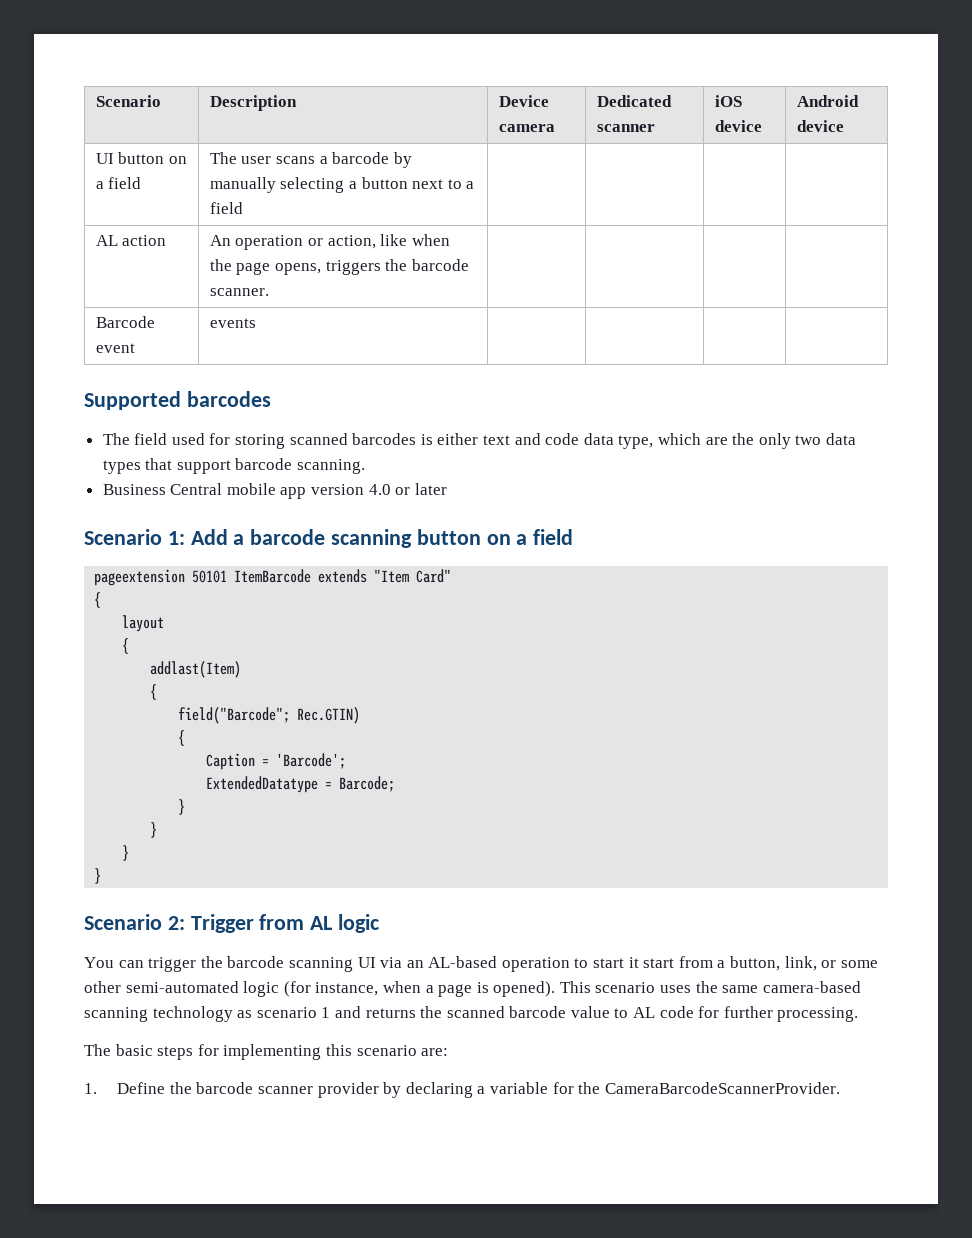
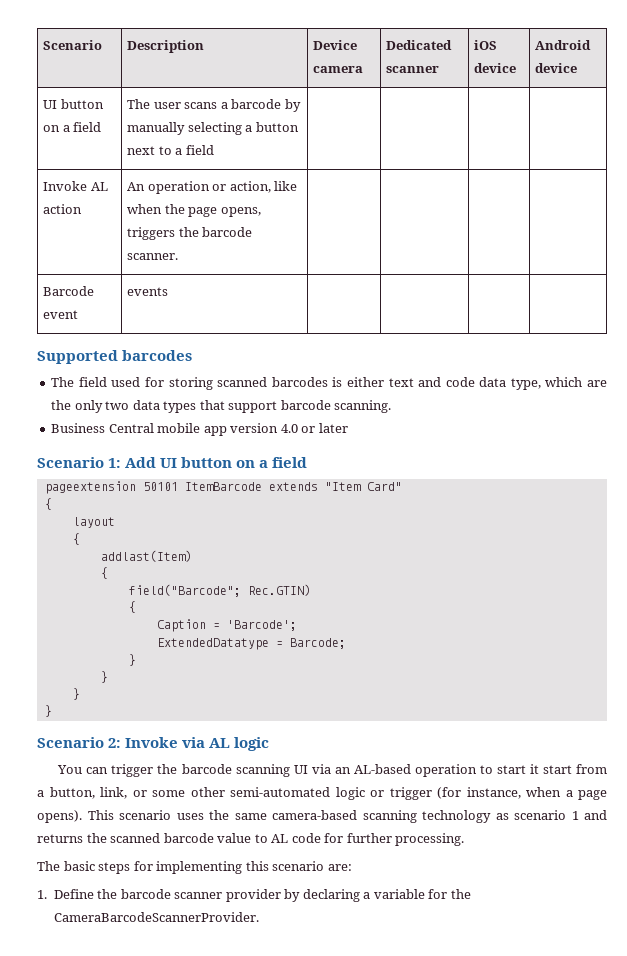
(243, 208) none -> [43,181,88,191] Invoke
[233,529,413,548] a barcode scanning -> [160,458,178,468] UI
[190,914,305,933] Trigger from -> [125,737,206,748] Invoke via
(280, 989) none -> [370,787,432,800] or trigger
[476,981,556,997] is opened). -> [37,810,82,823] opens).

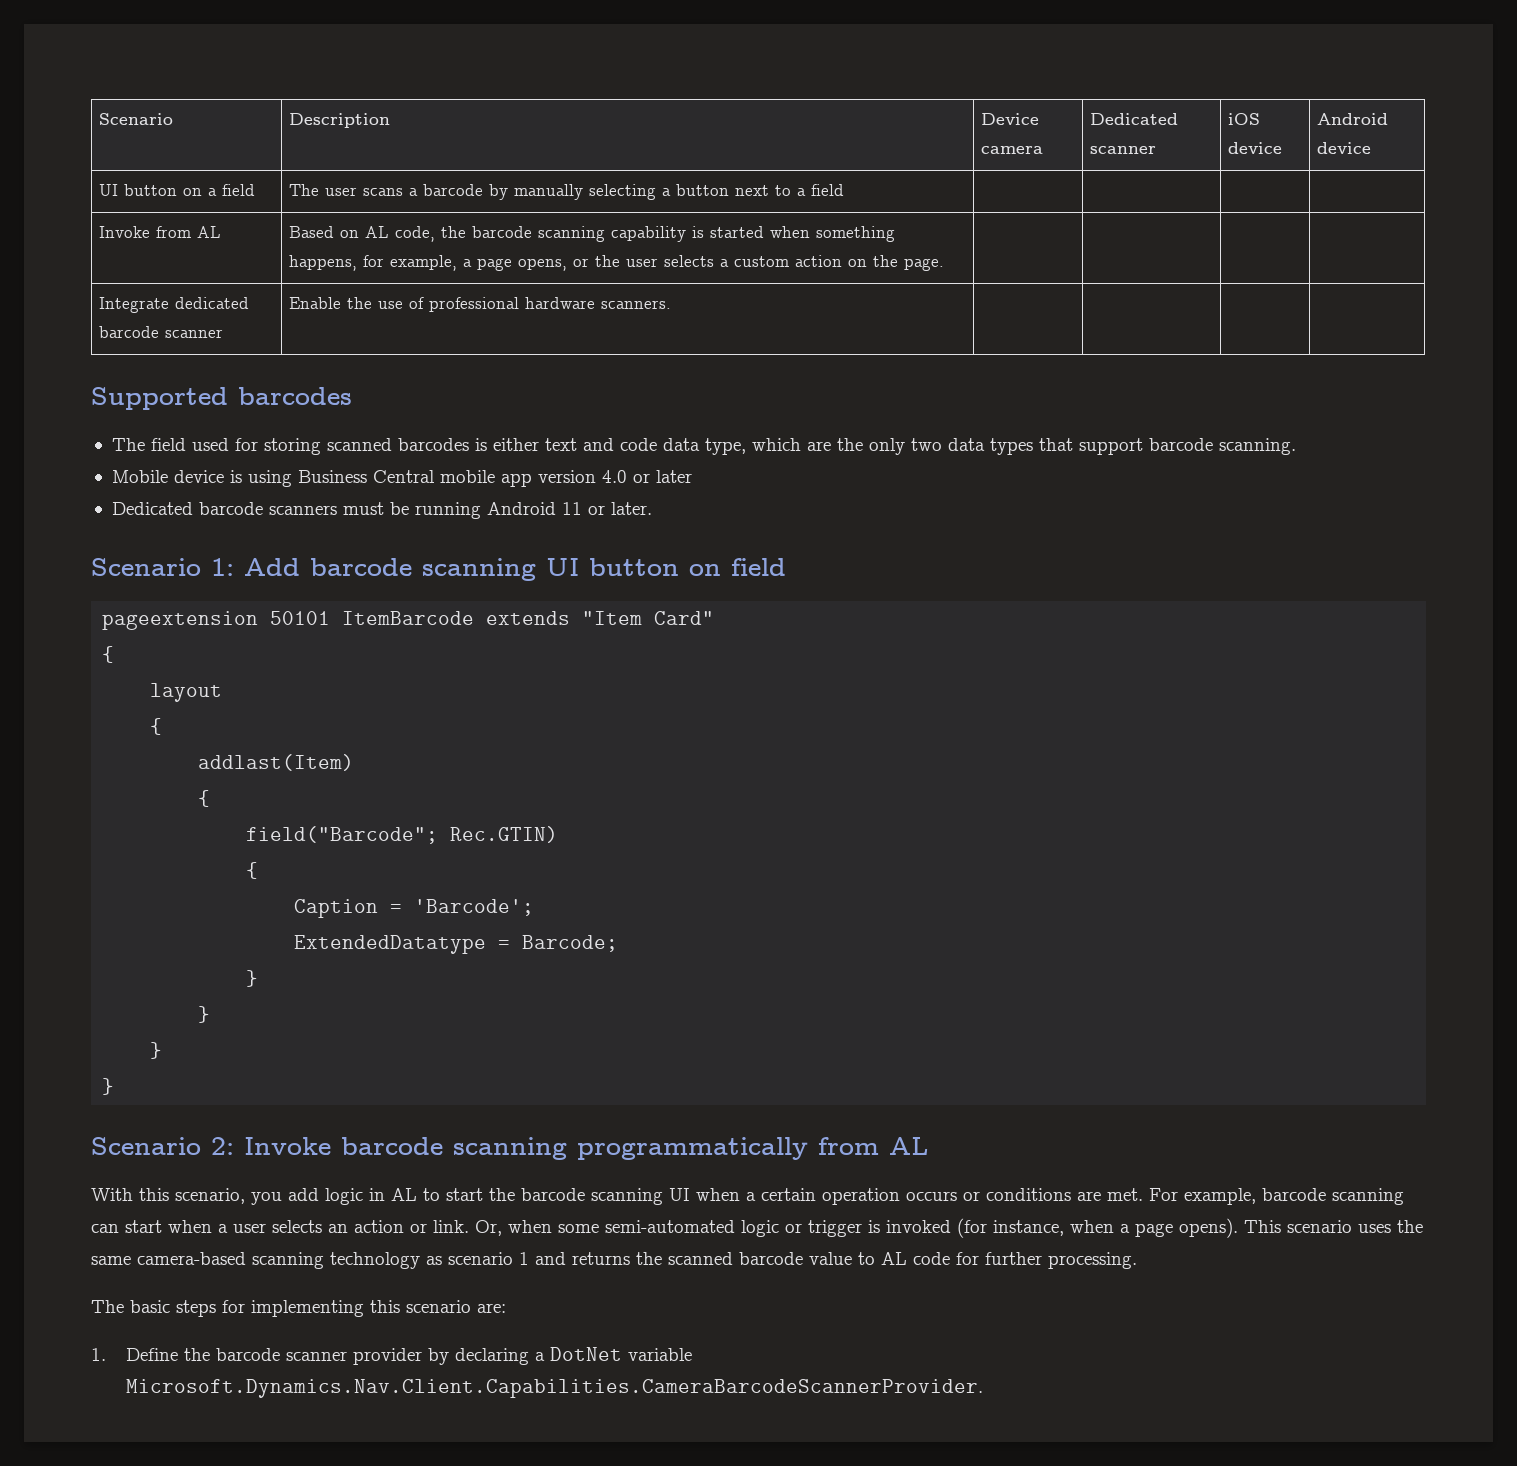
[90,182,108,191] [43,204,83,214] [127,181,298,194] [127,204,261,217] [127,227,253,240] [127,253,179,260] [43,286,95,296] [43,310,79,319] [127,287,169,296] AL action | An operation or action, like when the page opens, triggers the barcode scanner. | | | | // Barcode event | events -> [156,226,222,238] [289,226,896,242] [289,255,945,271] [99,297,250,313] [99,326,224,338] [289,297,672,312] from AL | Based on AL code, the barcode scanning capability is started when something happens, for example, a page opens, or the user selects a custom action on the page. | | | | // Integrate dedicated barcode scanner | Enable the use of professional hardware scanners.
(392, 406) none -> [111,470,292,487] Mobile device is using
(348, 428) none -> [111,502,652,519] // Dedicated barcode scanners must be running Android 11 or later.
[160,457,269,468] UI button on a -> [310,558,721,581] barcode scanning UI button on
[182,737,270,751] [57,764,608,777] [37,787,225,799] via AL logic // You can trigger the barcode scanning UI via an AL-based operation to start it start from a button, link, or some other -> [341,1137,928,1160] [91,1188,1404,1205] [91,1220,599,1236] barcode scanning programmatically from AL // With this scenario, you add logic in AL to start the barcode scanning UI when a certain operation occurs or conditions are met. For example, barcode scanning can start when a user selects an action or link. Or, when some
(432, 793) none -> [868,1220,951,1233] is invoked
[373,889,471,899] [53,912,259,922] variable for the CameraBarcodeScannerProvider. -> [549,1347,692,1361] [125,1379,983,1398] DotNet variable Microsoft.Dynamics.Nav.Client.Capabilities.CameraBarcodeScannerProvider.

